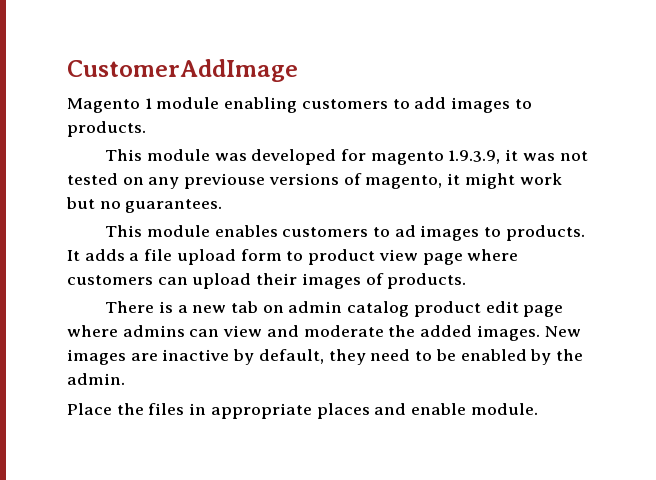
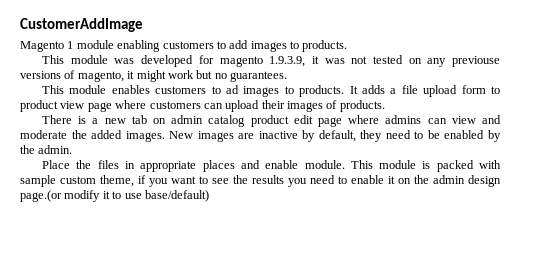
(538, 409) none -> [350,160,501,172] [20,175,501,187] [20,190,209,202] This module is packed with sample custom theme, if you want to see the results you need to enable it on the admin design page.(or modify it to use base/default)

